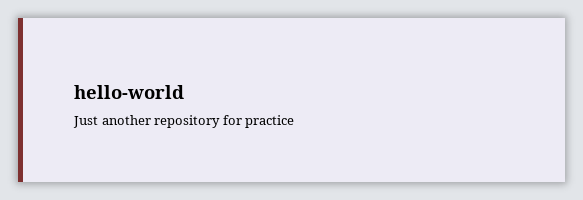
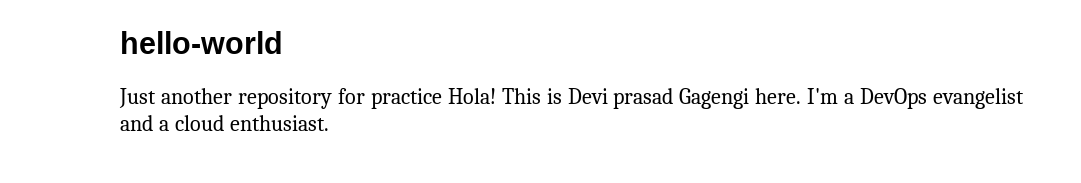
(295, 121) none -> [447,88,1025,109] [120,115,329,131] Hola! This is Devi prasad Gagengi here. I'm a DevOps evangelist and a cloud enthusiast.

